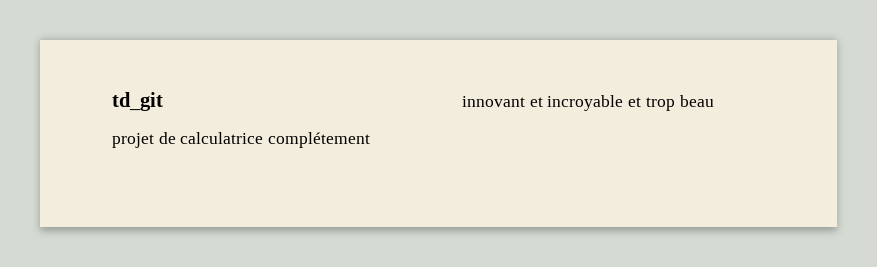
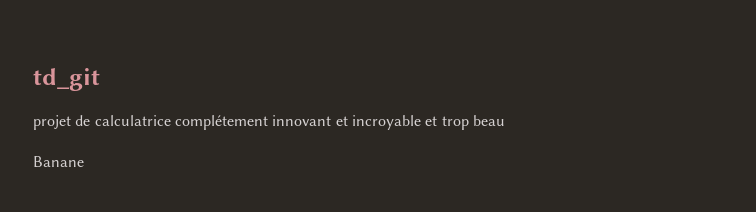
(714, 101) none -> [33,156,84,167] // Banane

